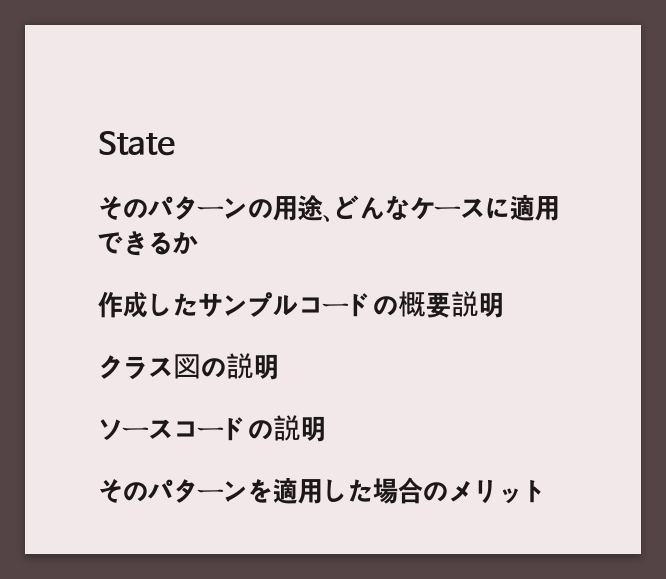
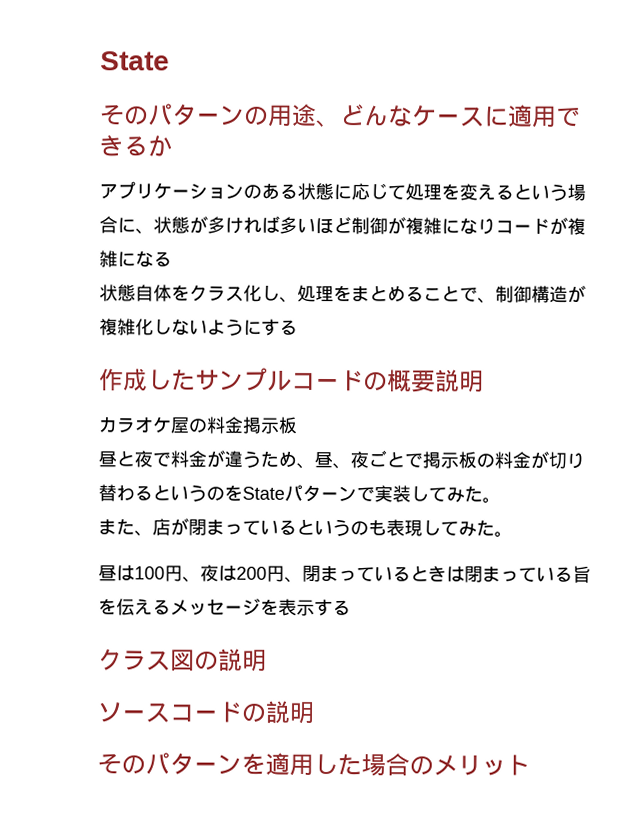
(198, 242) none -> [99,181,586,201] [99,215,586,235] [99,250,172,268] [99,284,586,304] [99,318,298,336] // アプリケーションのある状態に応じて処理を変えるという場合に、状態が多ければ多いほど制御が複雑になりコードが複雑になる // 状態自体をクラス化し、処理をまとめることで、制御構造が複雑化しないようにする
(504, 305) none -> [98,416,297,434] [98,449,585,470] [98,484,501,504] [98,517,513,538] [98,564,591,583] [98,598,351,617] // カラオケ屋の料金掲示板 // 昼と夜で料金が違うため、昼、夜ごとで掲示板の料金が切り替わるというのをStateパターンで実装してみた。 // また、店が閉まっているというのも表現してみた。 // 昼は100円、夜は200円、閉まっているときは閉まっている旨を伝えるメッセージを表示する

